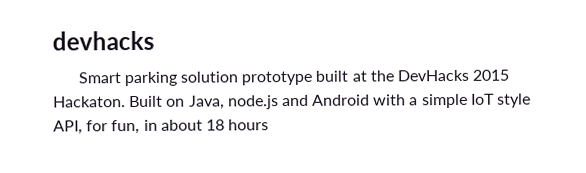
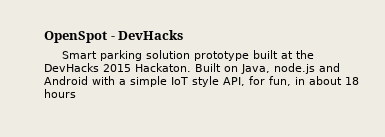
[52,30,155,51] devhacks -> [44,30,184,43] OpenSpot - DevHacks

